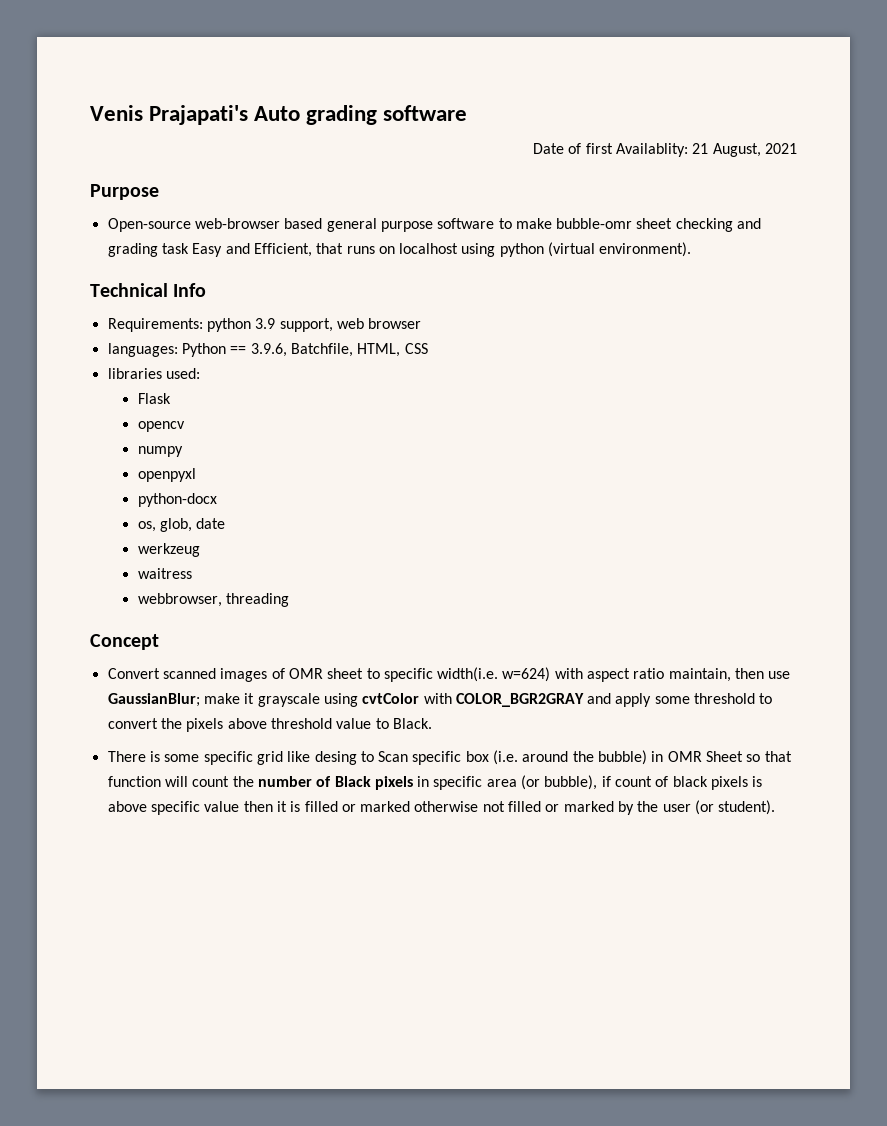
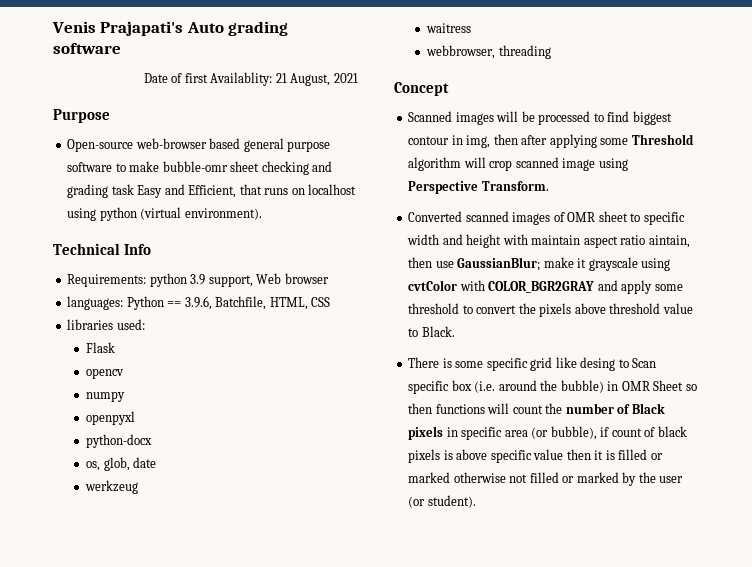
[336,318,364,329] web -> [256,273,282,284] Web
[107,668,160,679] Convert -> [408,111,672,125] [408,134,694,148] [408,157,628,171] [408,181,549,194] [408,211,463,222] Scanned images will be processed to find biggest contour in img, then after applying some Threshold algorithm will crop scanned image using Perspective Transform. // Converted
[437,667,583,682] width(i.e. w=624) with -> [407,234,581,248] width and height with maintain
[668,668,731,682] maintain, -> [648,235,690,248] aintain,
[764,751,792,762] [107,776,161,787] that function -> [408,403,485,414] then functions

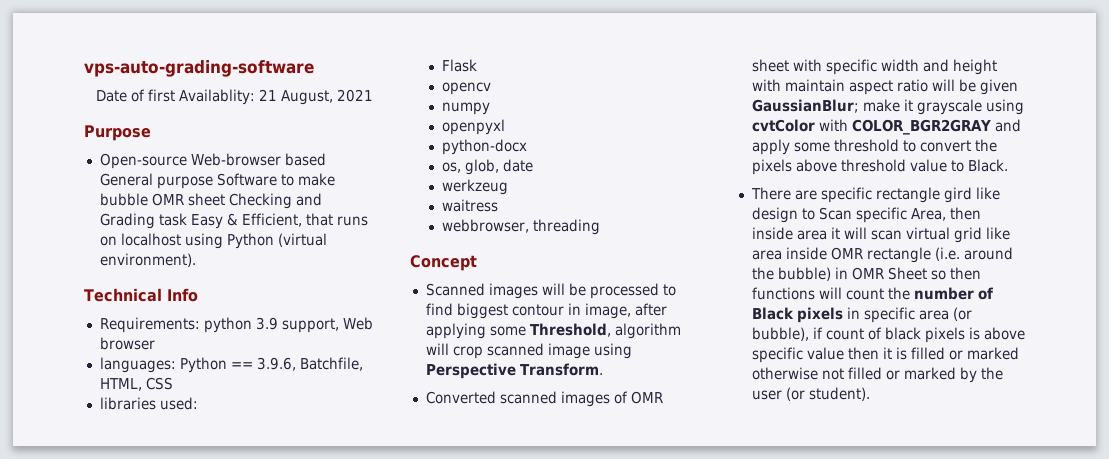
[52,21,289,36] [53,43,121,54] Venis Prajapati's Auto grading software -> [84,60,314,77] vps-auto-grading-software
[135,138,331,152] [67,161,333,175] [67,184,109,198] web-browser based general purpose software to make bubble-omr sheet checking and grading -> [190,153,326,166] [99,173,335,189] [99,193,322,209] [99,213,155,229] Web-browser based General purpose Software to make bubble OMR sheet Checking and Grading
[164,184,185,195] and -> [226,213,238,226] &
[99,207,137,221] python -> [226,233,274,249] Python
[466,134,518,148] img, then -> [584,303,631,319] image,
[631,134,694,145] Threshold -> [529,323,611,337] Threshold,
[630,213,641,222] to -> [792,59,822,71] with
[648,235,690,248] [408,257,454,268] aintain, then use -> [931,79,1018,95] will be given
[442,357,657,371] [408,380,472,394] is some specific grid like desing to Scan specific box -> [794,187,1000,203] [751,207,981,223] [751,227,1010,243] [751,247,931,263] are specific rectangle gird like design to Scan specific Area, then inside area it will scan virtual grid like area inside OMR rectangle

